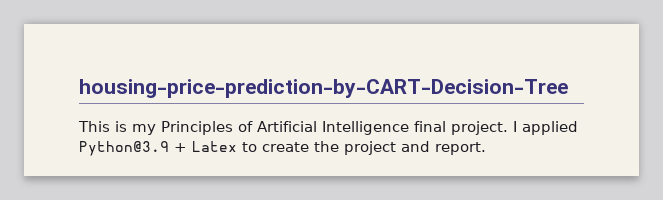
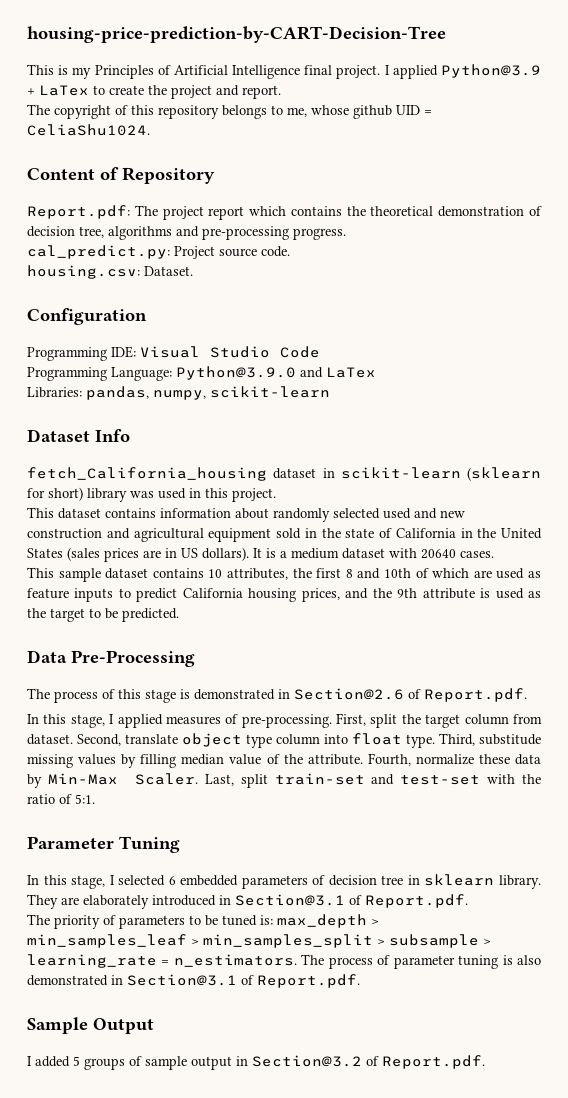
[192,141,237,152] Latex -> [39,85,89,96] LaTex
(486, 148) none -> [27,104,432,119] [27,124,150,136] [27,167,215,184] [27,205,542,220] [27,226,346,240] [27,245,290,259] [27,265,193,279] [27,308,147,325] [27,346,320,361] [27,366,376,381] [27,386,330,400] [27,429,130,442] [27,467,541,481] [27,487,276,502] [27,507,465,522] [27,528,542,542] [27,547,494,562] [27,567,542,582] [27,588,541,602] [27,608,179,622] [27,650,195,667] [27,688,527,703] [27,713,542,728] [27,733,541,748] [27,753,541,768] [27,773,541,788] [27,794,95,804] [27,836,180,853] [27,874,541,889] [27,894,468,909] [27,914,379,929] [27,934,491,948] [27,954,542,969] [27,974,360,988] [27,1017,154,1034] [27,1055,485,1070] // The copyright of this repository belongs to me, whose github UID = CeliaShu1024. // Content of Repository // Report.pdf: The project report which contains the theoretical demonstration of decision tree, algorithms and pre-processing progress. // cal_predict.py: Project source code. // housing.csv: Dataset. // Configuration // Programming IDE: Visual Studio Code // Programming Language: Python@3.9.0 and LaTex // Libraries: pandas, numpy, scikit-learn // Dataset Info // fetch_California_housing dataset in scikit-learn (sklearn for short) library was used in this project. // This dataset contains information about randomly selected used and new construction and agricultural equipment sold in the state of California in the United States (sales prices are in US dollars). It is a medium dataset with 20640 cases. // This sample dataset contains 10 attributes, the first 8 and 10th of which are used as feature inputs to predict California housing prices, and the 9th attribute is used as the target to be predicted. // Data Pre-Processing // The process of this stage is demonstrated in Section@2.6 of Report.pdf. // In this stage, I applied measures of pre-processing. First, split the target column from dataset. Second, translate object type column into float type. Third, substitude missing values by filling median value of the attribute. Fourth, normalize these data by Min-Max Scaler. Last, split train-set and test-set with the ratio of 5:1. // Parameter Tuning // In this stage, I selected 6 embedded parameters of decision tree in sklearn library. They are elaborately introduced in Section@3.1 of Report.pdf. // The priority of parameters to be tuned is: max_depth > min_samples_leaf > min_samples_split > subsample > learning_rate = n_estimators. The process of parameter tuning is also demonstrated in Section@3.1 of Report.pdf. // Sample Output // I added 5 groups of sample output in Section@3.2 of Report.pdf.

